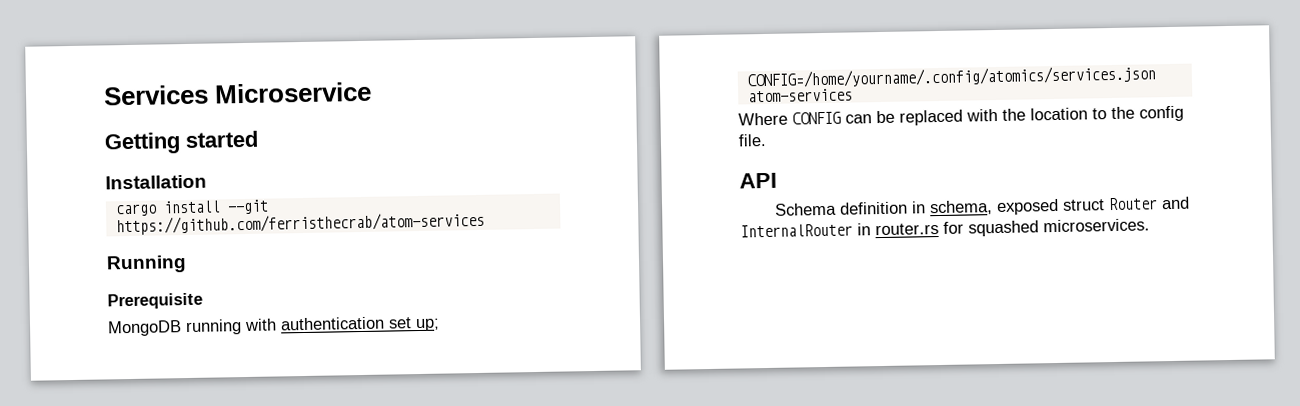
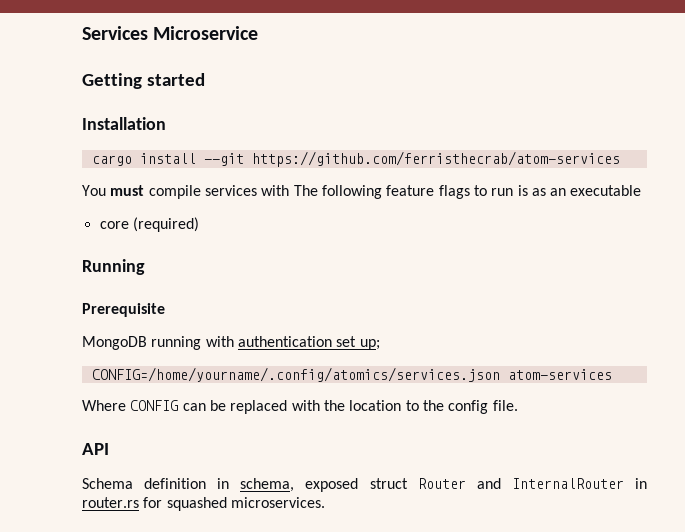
(485, 223) none -> [82,185,642,199] [99,217,199,232] // You must compile services with The following feature flags to run is as an executable // core (required)

